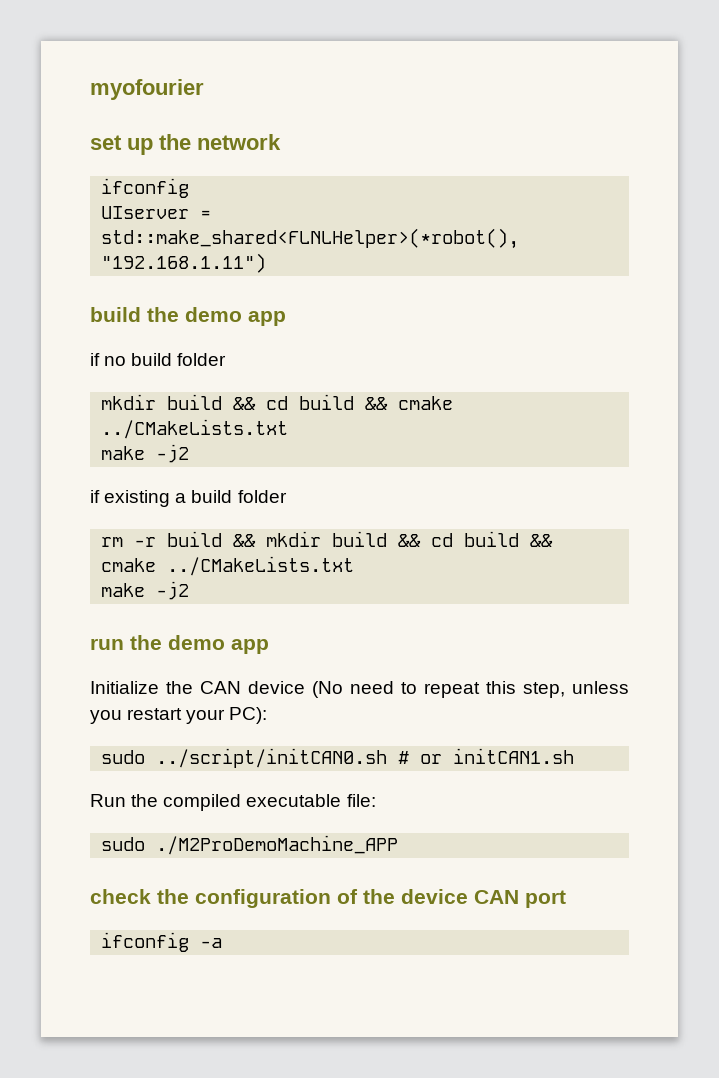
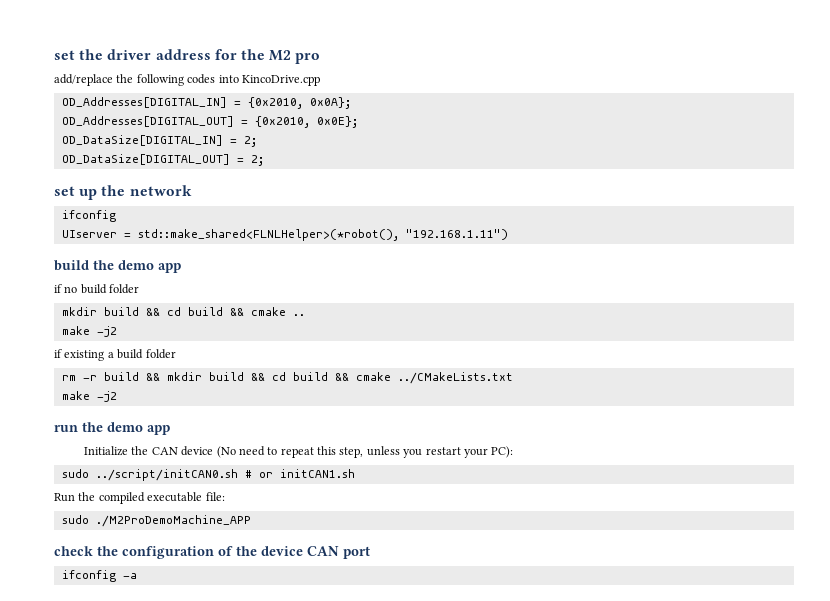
[90,79,204,100] myofourier -> [54,49,321,64] [54,74,320,86] [61,97,351,109] [61,116,358,128] [61,135,257,147] [61,154,264,166] set the driver address for the M2 pro // add/replace the following codes into KincoDrive.cpp // OD_Addresses[DIGITAL_IN] = {0x2010, 0x0A}; // OD_Addresses[DIGITAL_OUT] = {0x2010, 0x0E}; // OD_DataSize[DIGITAL_IN] = 2; // OD_DataSize[DIGITAL_OUT] = 2;
[101,419,289,439] ../CMakeLists.txt -> [292,314,305,316] ..

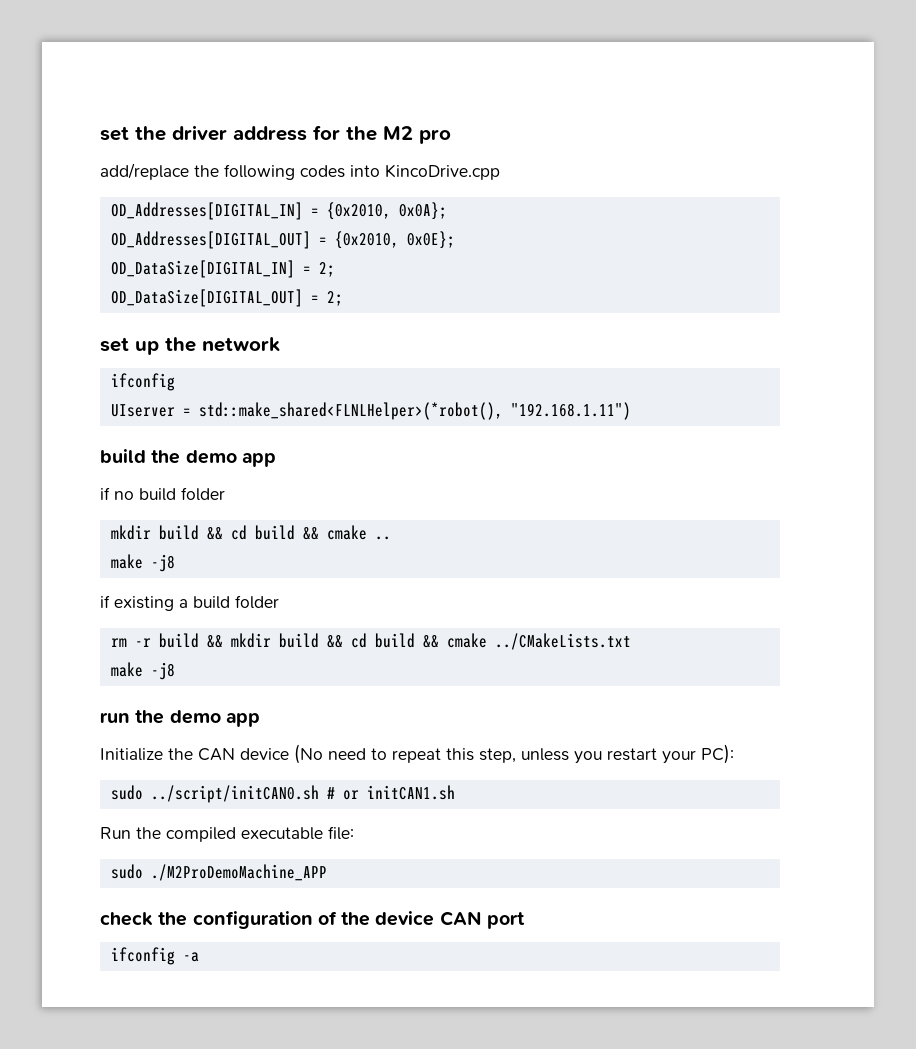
[96,326,117,337] -j2 -> [150,554,175,572] -j8
[96,391,117,402] -j2 -> [150,662,175,680] -j8

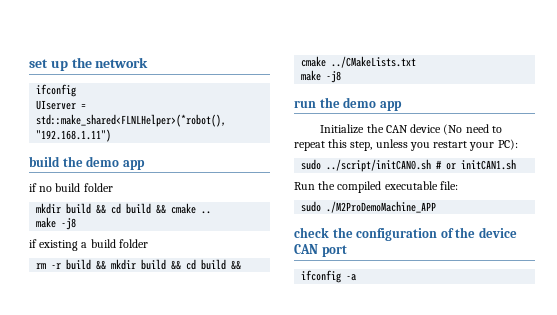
[100,125,451,144] [100,163,500,180] [110,202,447,220] [110,231,455,249] [110,260,335,278] [110,289,343,307] [100,337,129,352] set the driver address for the M2 pro // add/replace the following codes into KincoDrive.cpp // OD_Addresses[DIGITAL_IN] = {0x2010, 0x0A}; // OD_Addresses[DIGITAL_OUT] = {0x2010, 0x0E}; // OD_DataSize[DIGITAL_IN] = 2; // OD_DataSize[DIGITAL_OUT] = 2; // set -> [29,59,48,68] set

